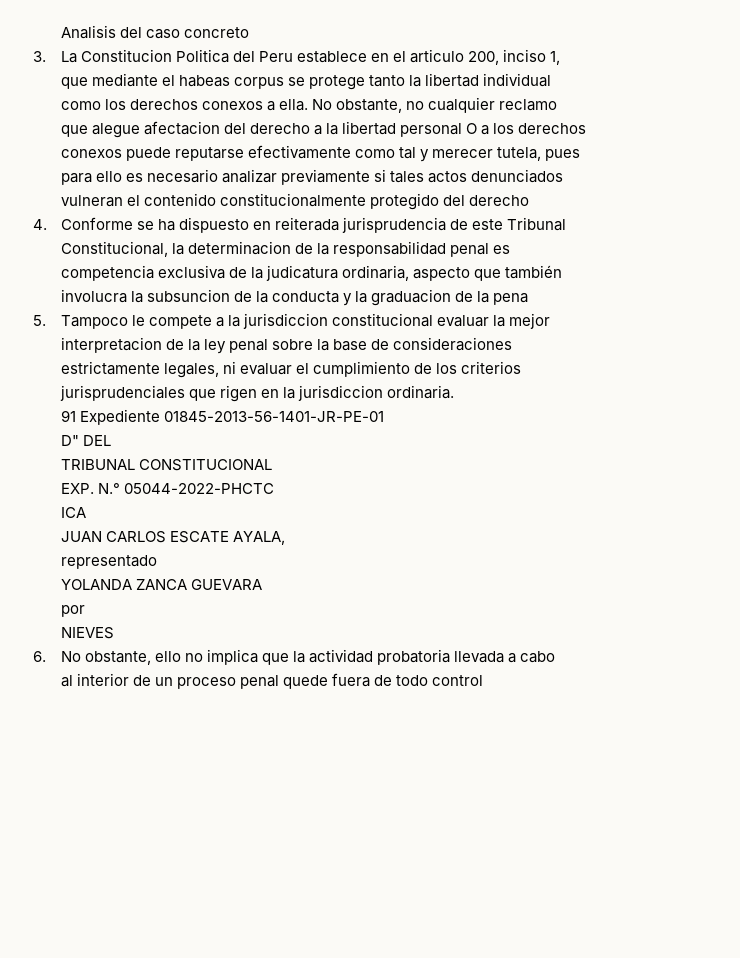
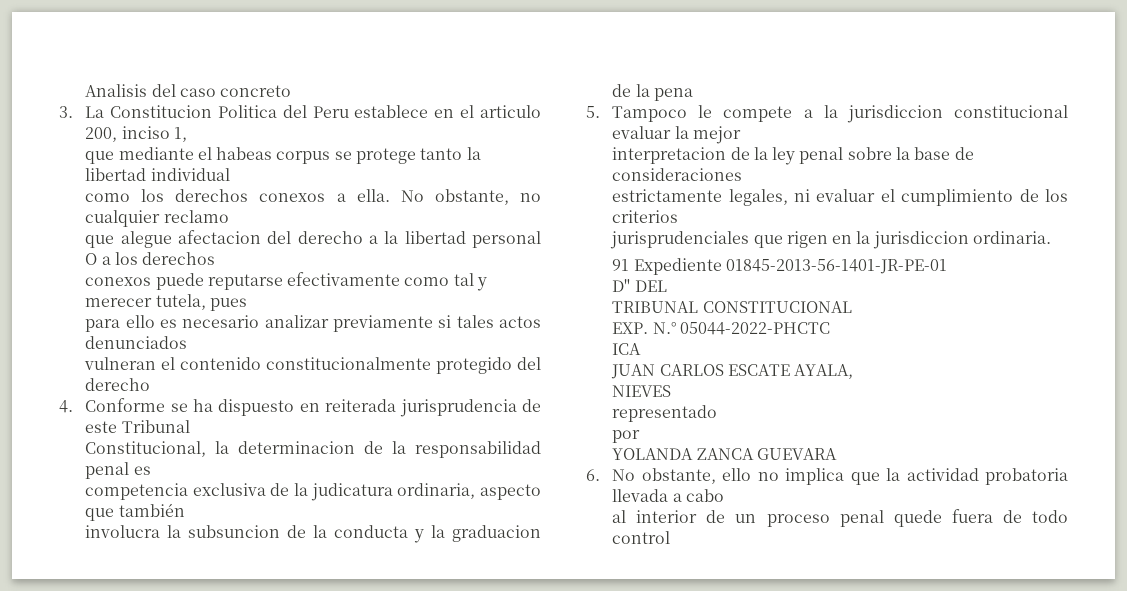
(285, 538) none -> [612,385,672,397] // NIEVES
(157, 562) none -> [612,430,641,443] // por
[60,605,85,617] [60,627,114,639] // por // NIEVES -> (837, 454) none

